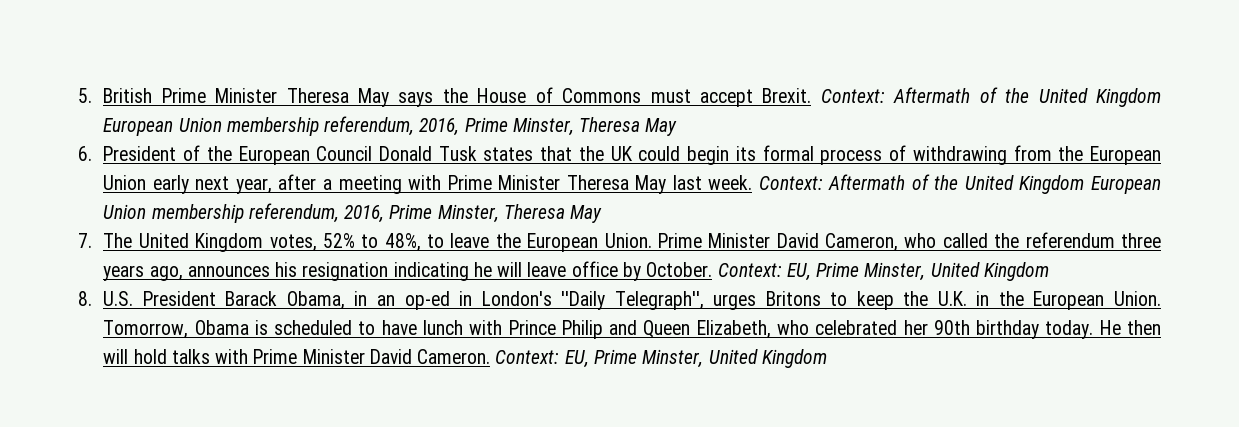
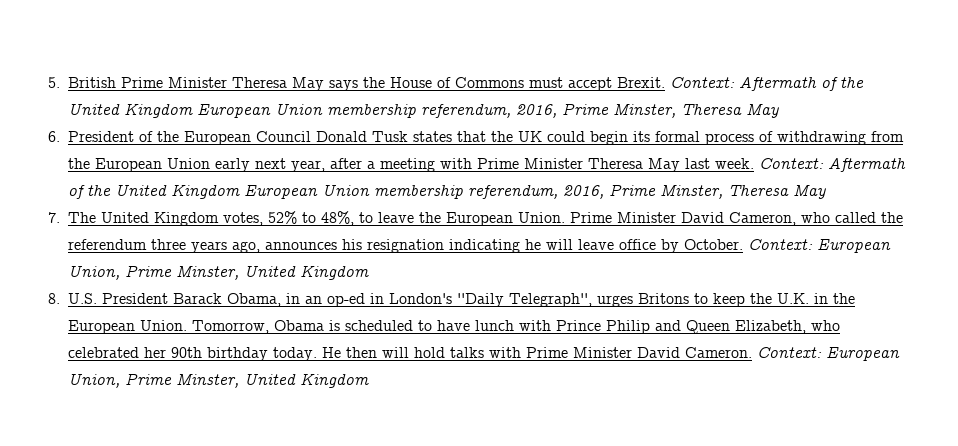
[786,263,811,281] EU, -> [817,239,891,253] [68,265,120,280] European Union,
[564,350,589,368] EU, -> [826,347,900,361] [68,373,120,388] European Union,

